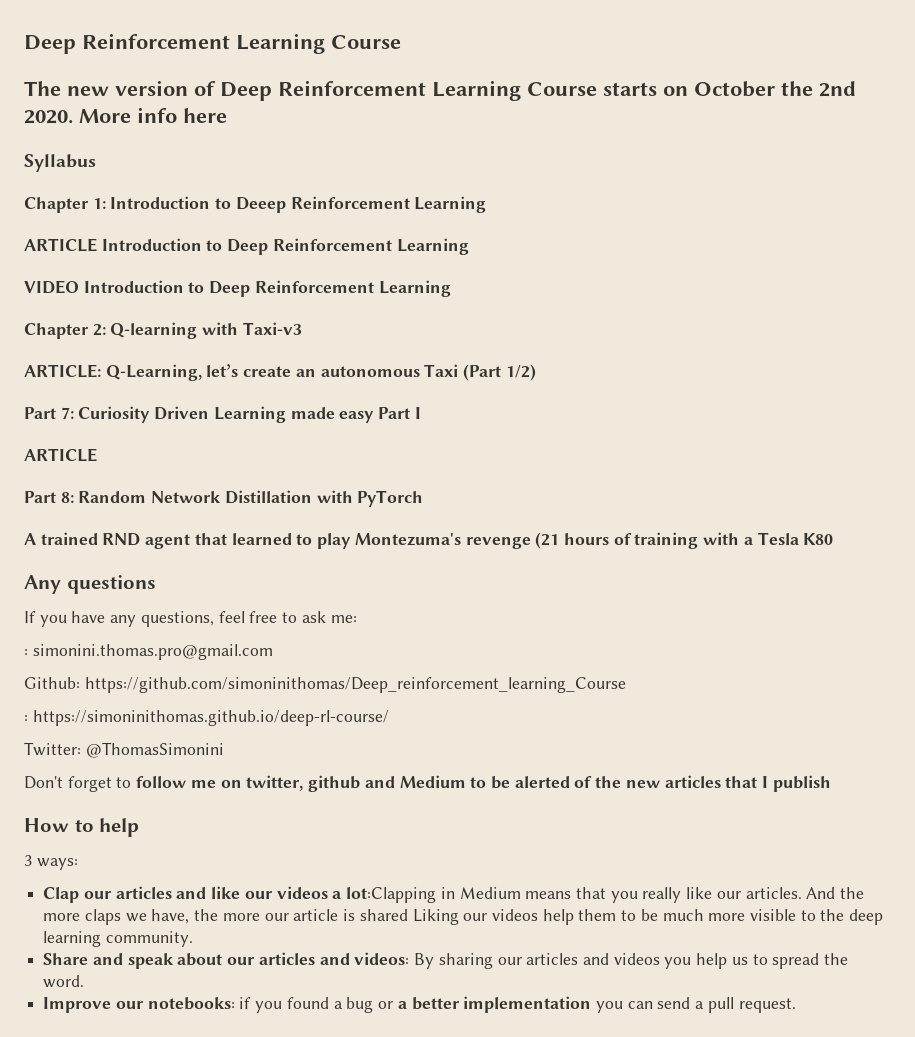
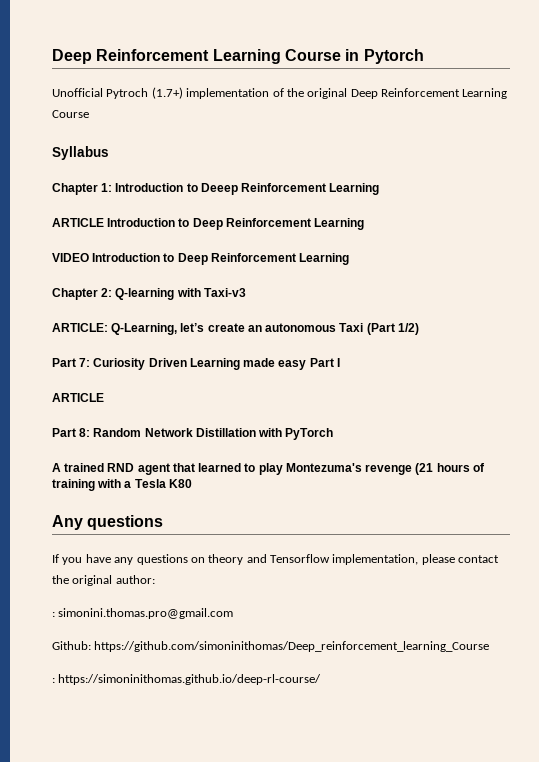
[24,33,401,54] [24,80,856,101] [24,107,227,124] Deep Reinforcement Learning Course // The new version of Deep Reinforcement Learning Course starts on October the 2nd 2020. More info here -> [52,49,424,64] [52,87,508,99] [52,110,89,118] Deep Reinforcement Learning Course in Pytorch // Unofficial Pytroch (1.7+) implementation of the original Deep Reinforcement Learning Course
[140,611,357,627] questions, feel free to ask me: -> [136,554,500,565] [52,575,155,586] questions on theory and Tensorflow implementation, please contact the original author:
[24,742,224,758] [24,775,831,792] [24,818,140,837] [24,855,78,870] [43,886,865,903] [43,909,884,925] [43,931,193,947] [43,952,849,969] [43,975,85,988] [43,996,796,1013] // Twitter: @ThomasSimonini // Don't forget to follow me on twitter, github and Medium to be alerted of the new articles that I publish // How to help // 3 ways: // Clap our articles and like our videos a lot:Clapping in Medium means that you really like our articles. And the more claps we have, the more our article is shared Liking our videos help them to be much more visible to the deep learning community. // Share and speak about our articles and videos: By sharing our articles and videos you help us to spread the word. // Improve our notebooks: if you found a bug or a better implementation you can send a pull request. -> (322, 679) none

